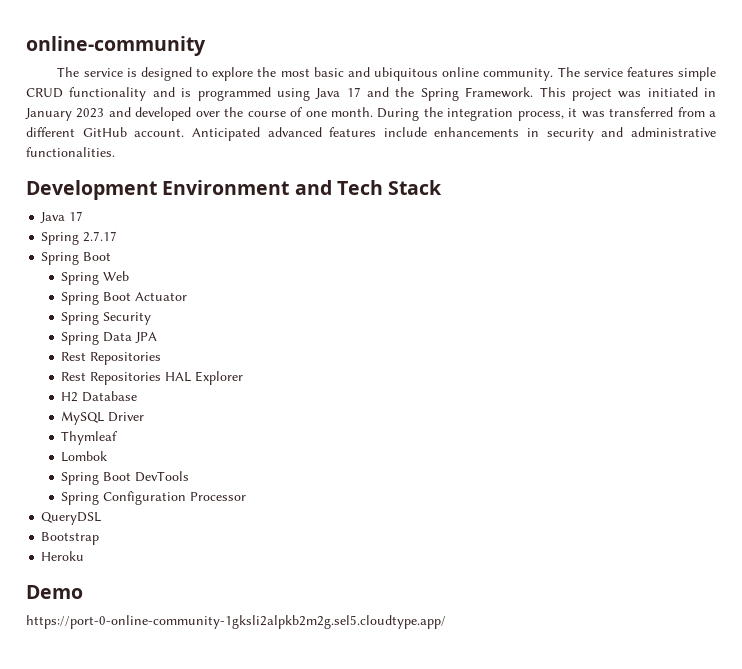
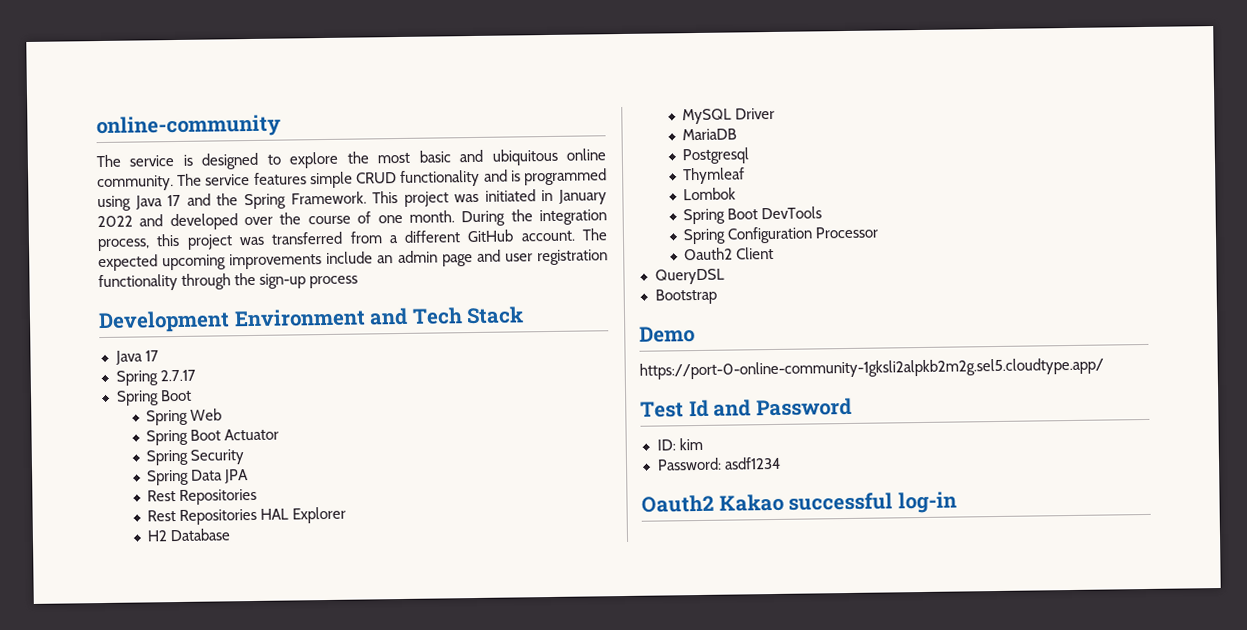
[76,108,105,118] 2023 -> [97,215,133,228] 2022
[568,108,578,117] it -> [156,233,233,250] this project
[191,127,716,141] [26,147,115,157] Anticipated advanced features include enhancements in security and administrative functionalities. -> [582,228,607,241] [98,249,608,272] [98,272,359,292] The expected upcoming improvements include an admin page and user registration functionality through the sign-up process
(145, 417) none -> [682,128,738,141] [682,147,750,165] // MariaDB // Postgresql
(247, 496) none -> [684,246,775,261] // Oauth2 Client
[41,551,85,561] // Heroku -> (717, 296) none
(446, 622) none -> [640,397,852,418] [656,437,703,451] [656,456,781,471] [641,491,957,514] // Test Id and Password // ID: kim // Password: asdf1234 // Oauth2 Kakao successful log-in

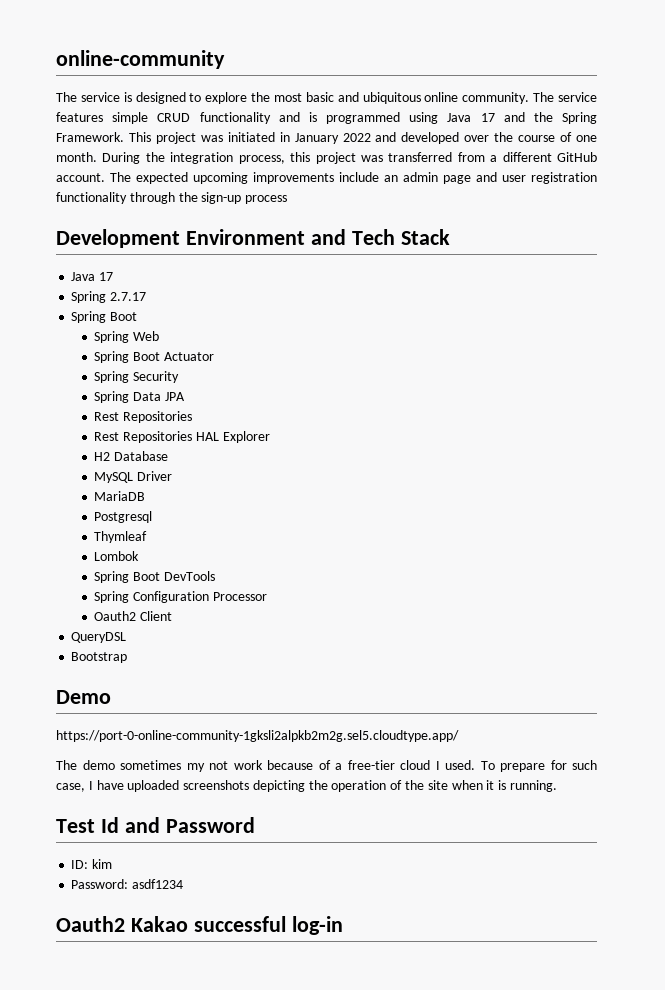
(1104, 368) none -> [56,760,597,772] [56,780,557,792] // The demo sometimes my not work because of a free-tier cloud I used. To prepare for such case, I have uploaded screenshots depicting the operation of the site when it is running.

